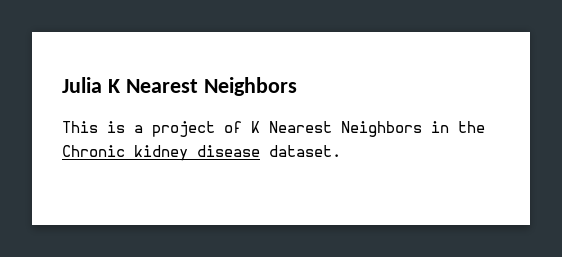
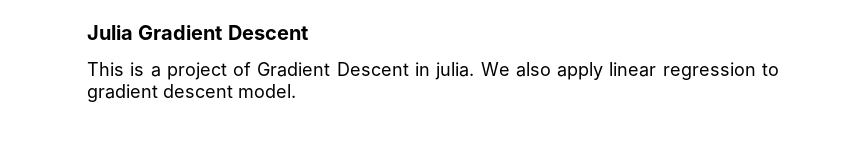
[107,77,297,96] K Nearest Neighbors -> [138,25,308,40] Gradient Descent
[251,121,485,137] [62,145,341,161] K Nearest Neighbors in the Chronic kidney disease dataset. -> [257,62,780,80] [87,84,296,102] Gradient Descent in julia. We also apply linear regression to gradient descent model.

